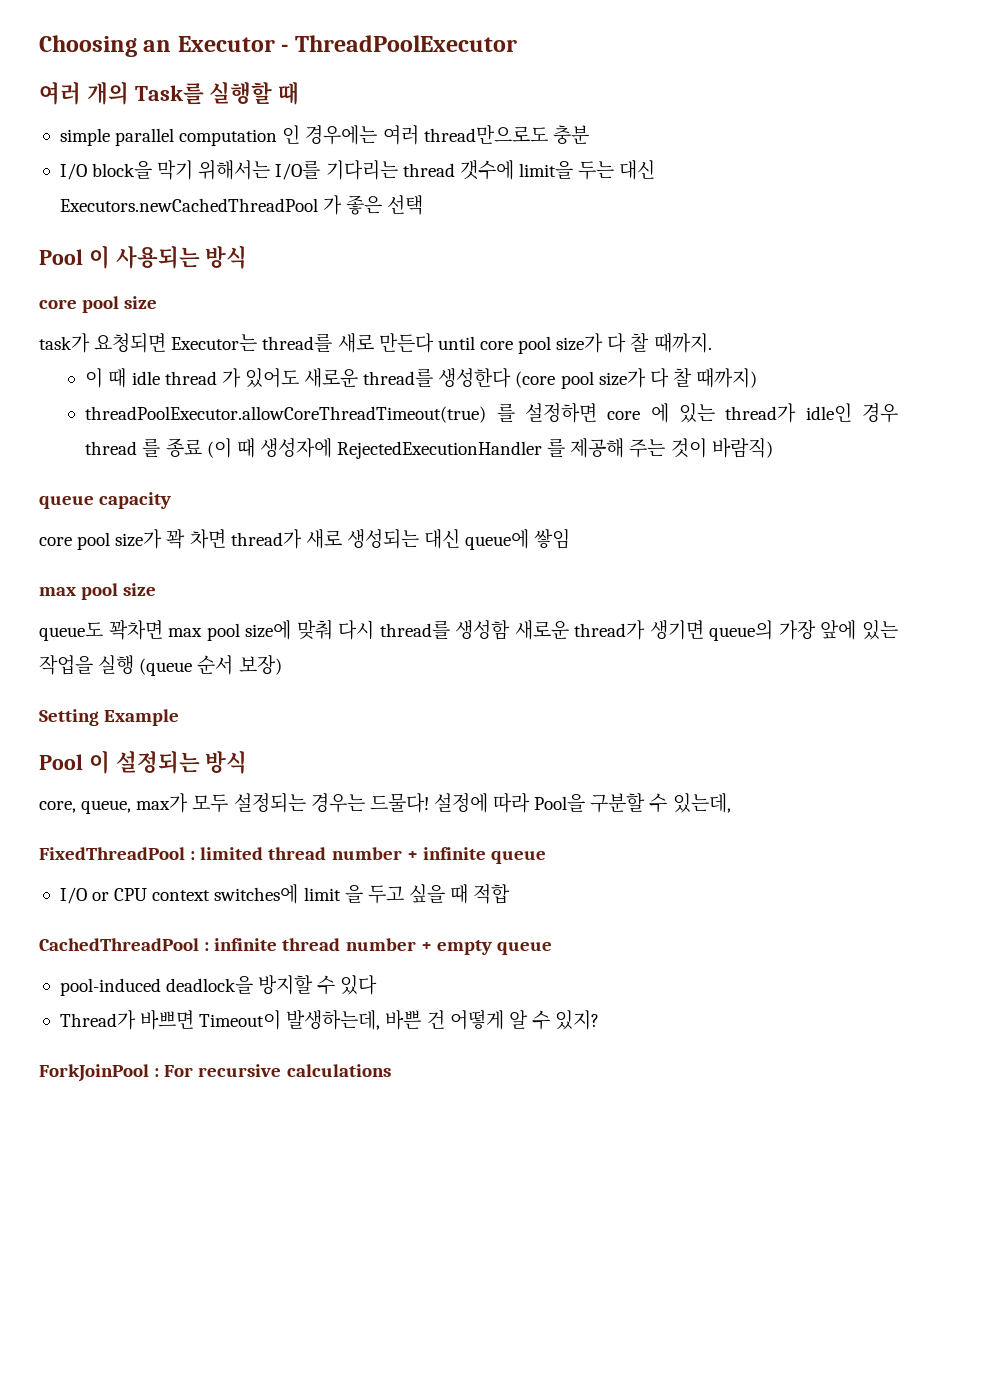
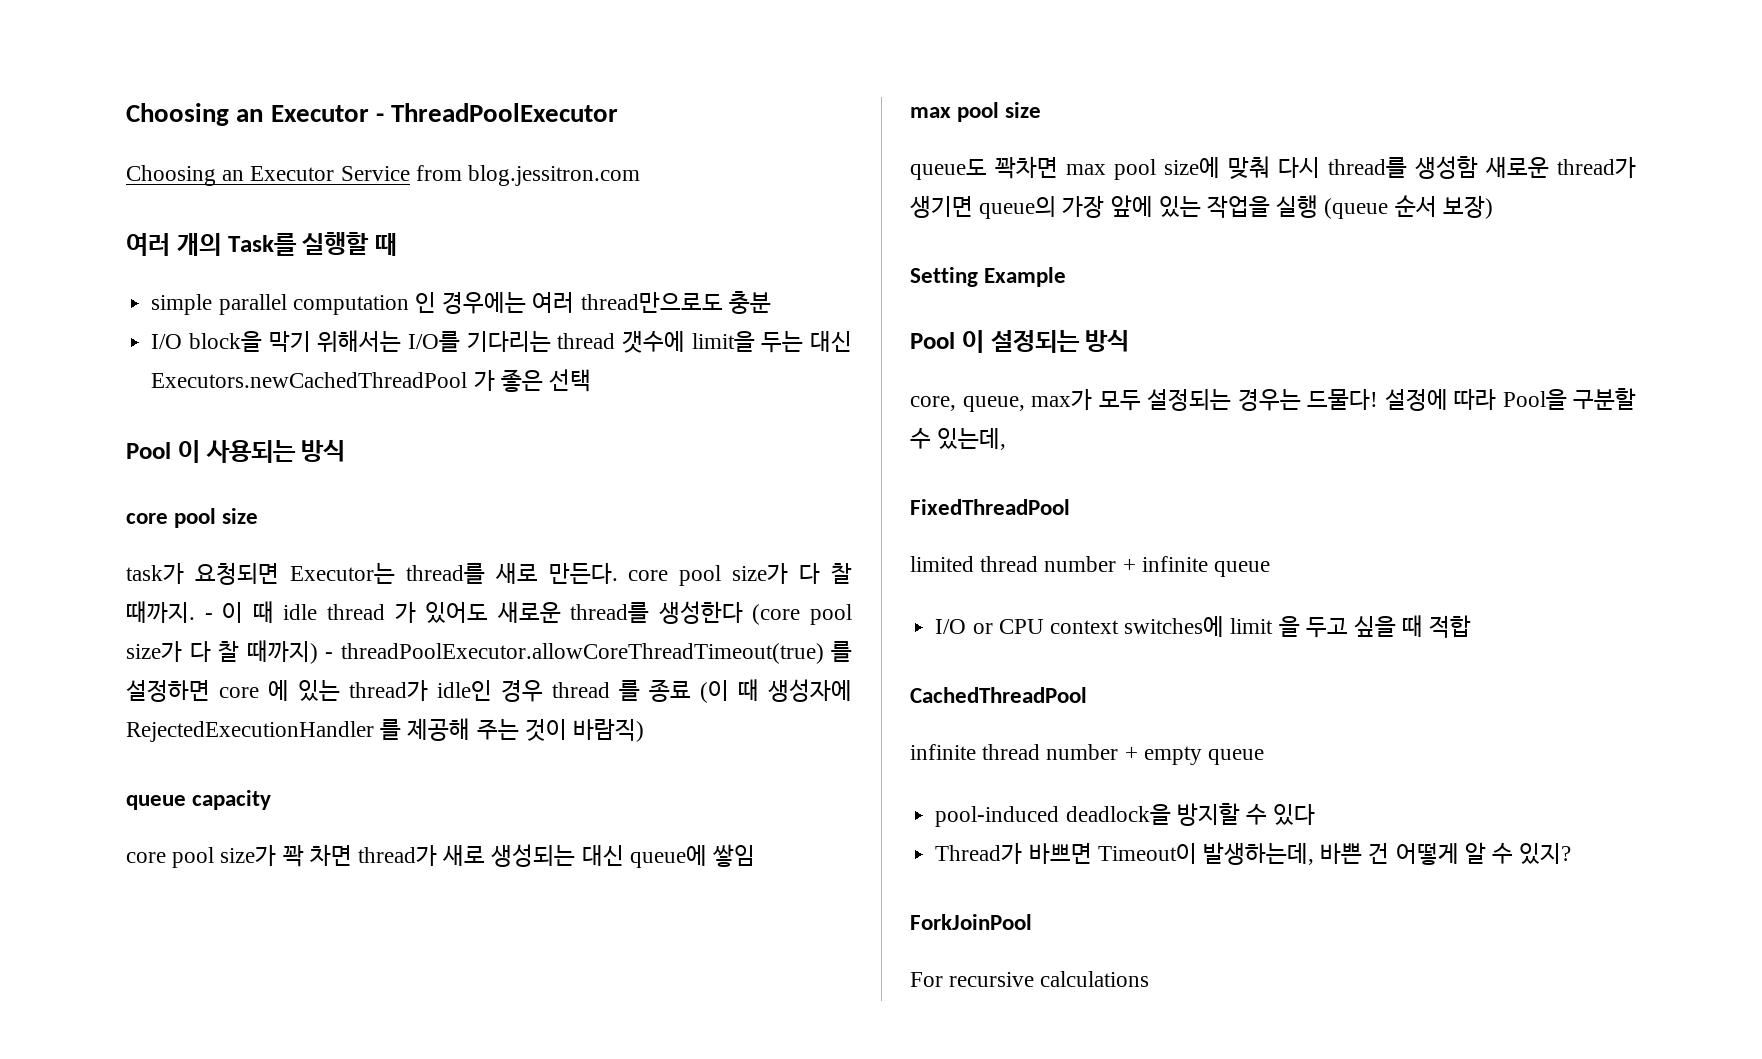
(517, 43) none -> [126,165,641,186] // Choosing an Executor Service from blog.jessitron.com
[378,333,475,353] 만든다 until -> [548,563,618,584] 만든다.
(712, 343) // -> [204,613,213,620] -
(758, 378) // -> [325,652,333,659] -
[190,851,196,860] : -> (1070, 507) //
[204,942,210,951] : -> (1087, 695) //
[154,1068,160,1077] : -> (1032, 922) //

